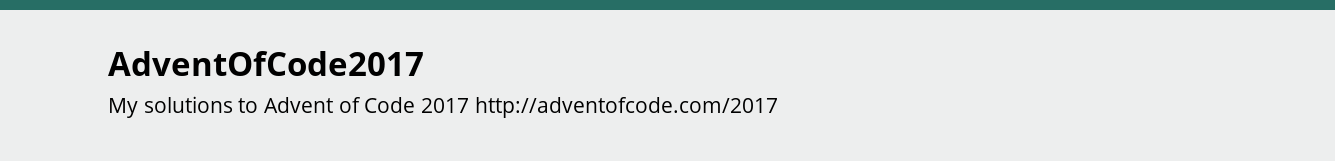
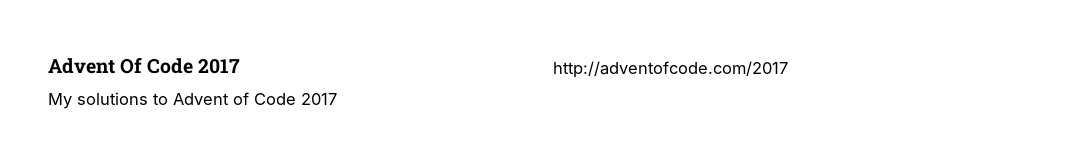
[108,51,424,76] AdventOfCode2017 -> [48,57,240,74] Advent Of Code 2017

